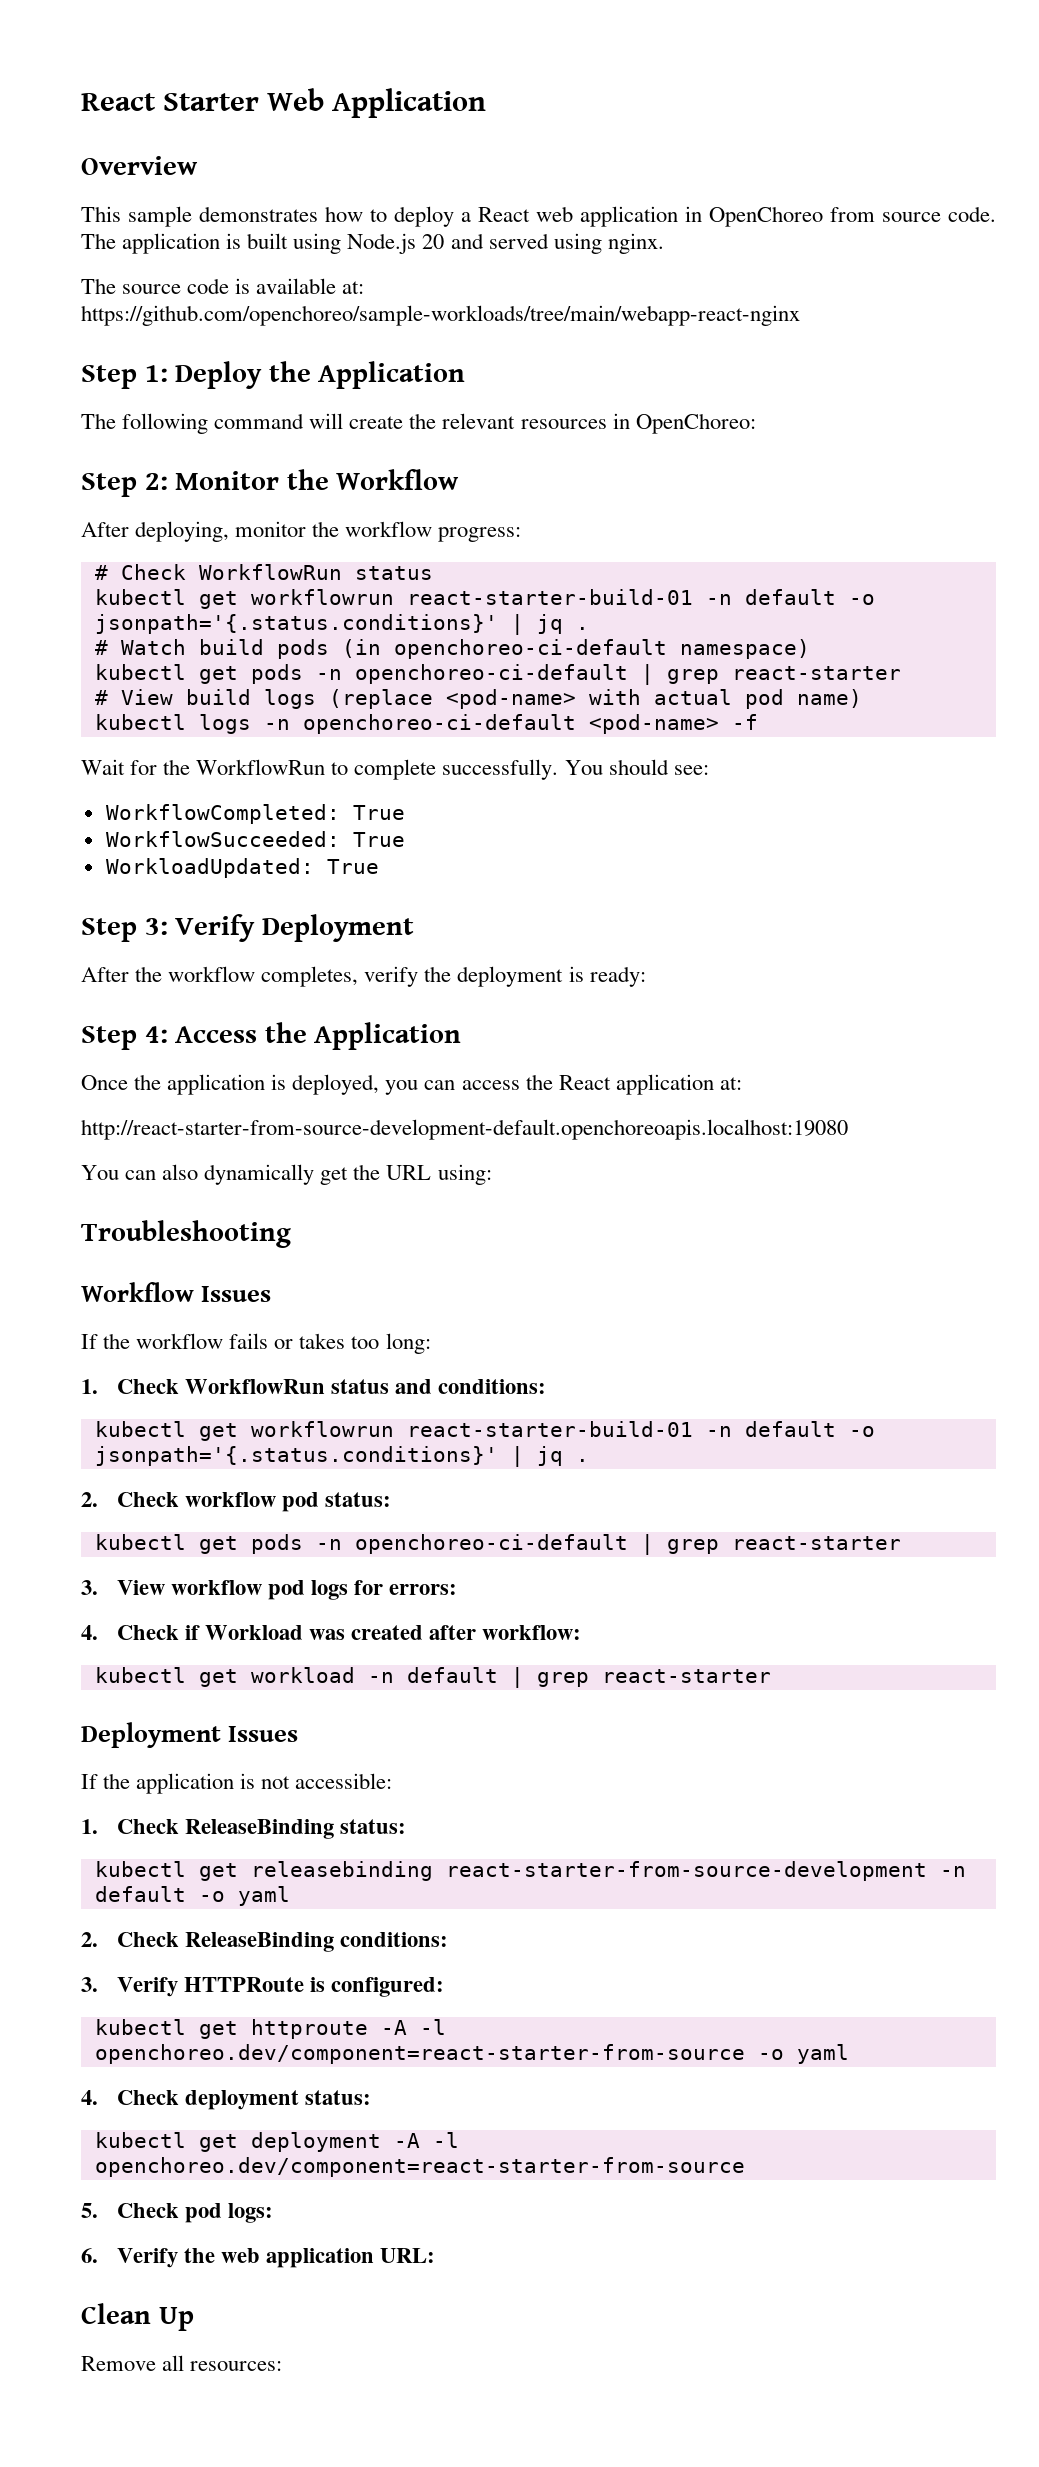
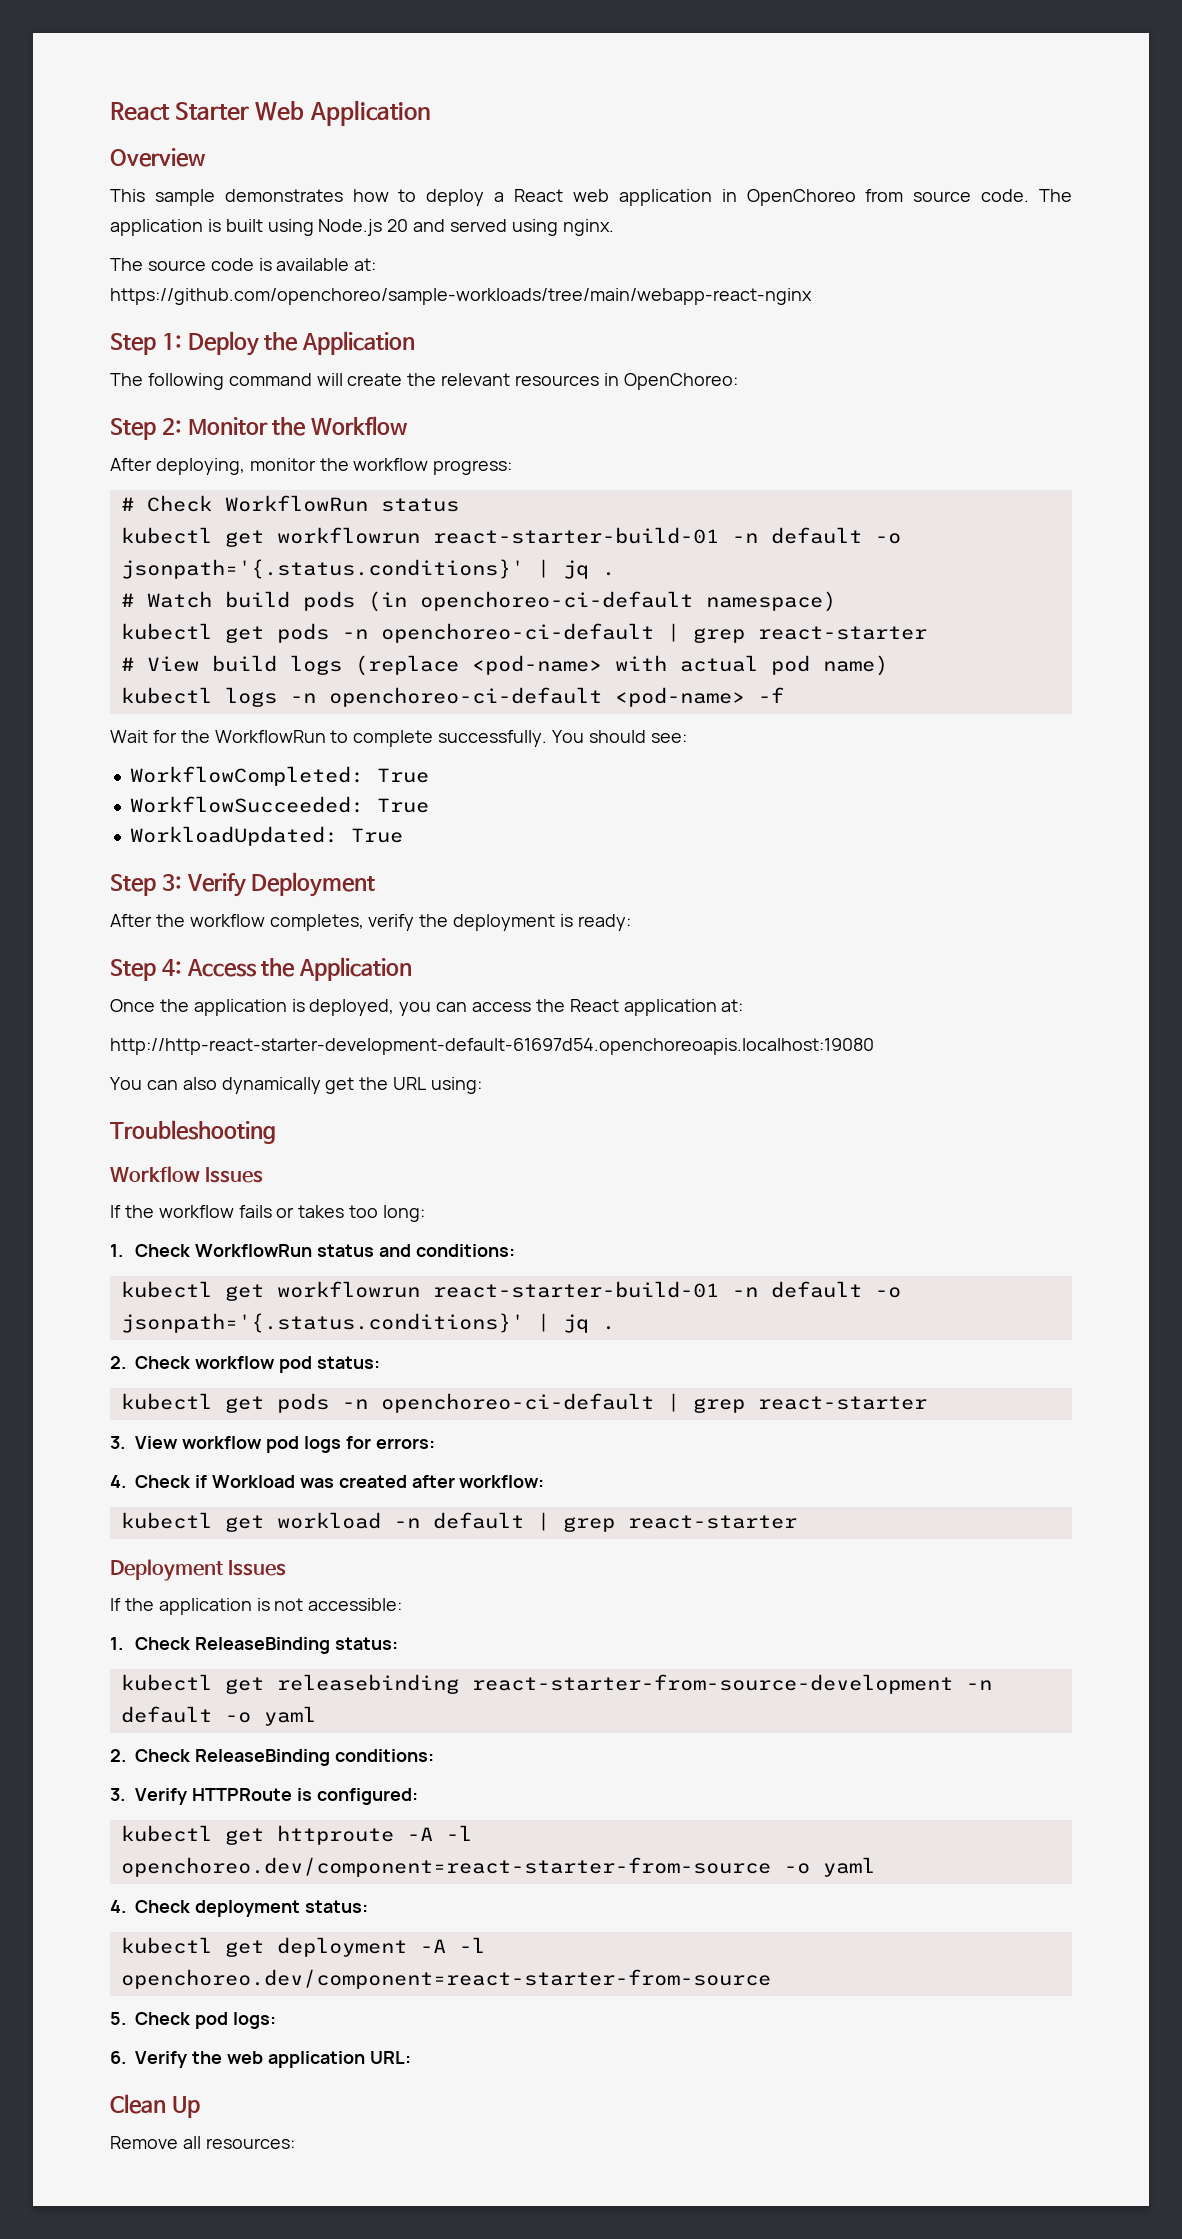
[81,1119,848,1140] http://react-starter-from-source-development-default.openchoreoapis.localhost:19080 -> [110,1038,874,1055] http://http-react-starter-development-default-61697d54.openchoreoapis.localhost:19080

